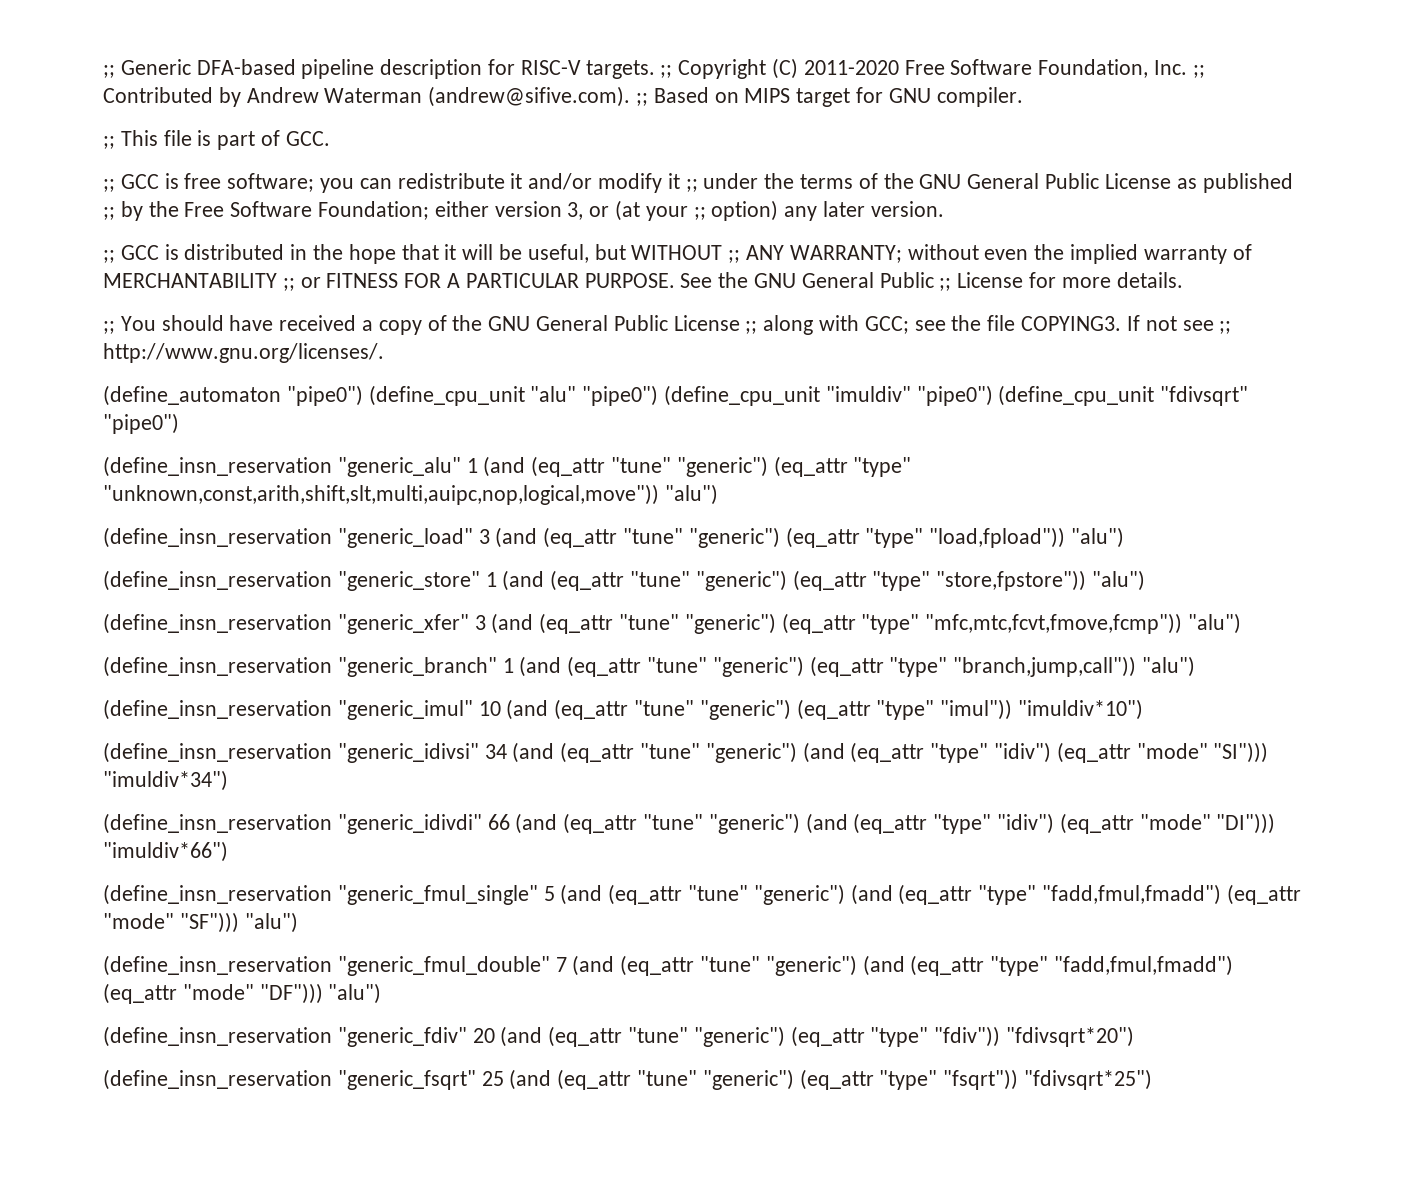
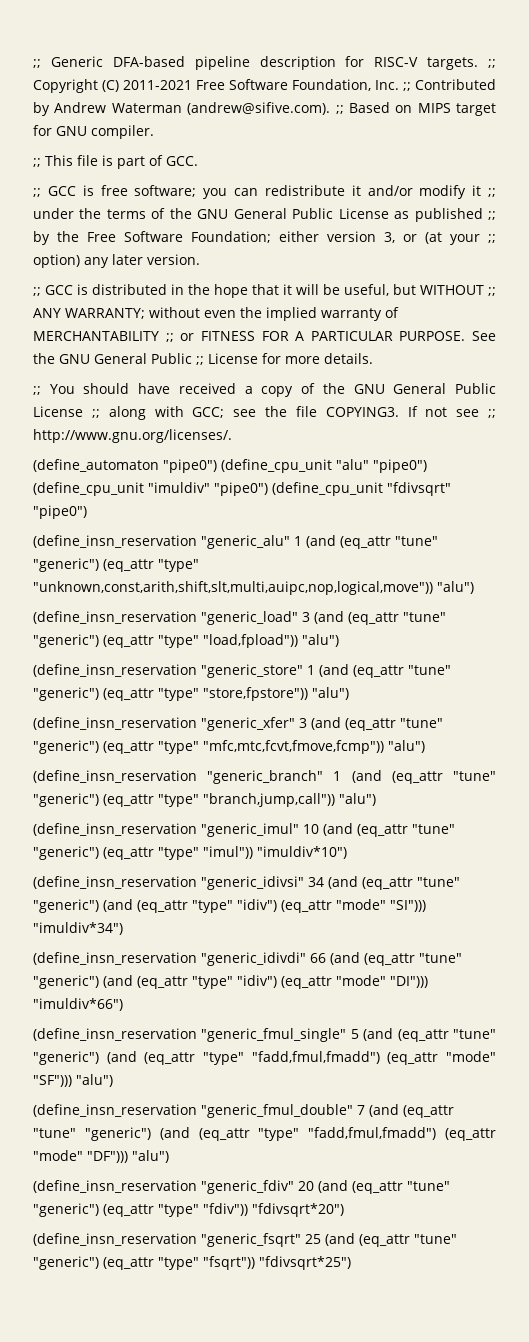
[803,60,899,75] 2011-2020 -> [123,80,192,90] 2011-2021

